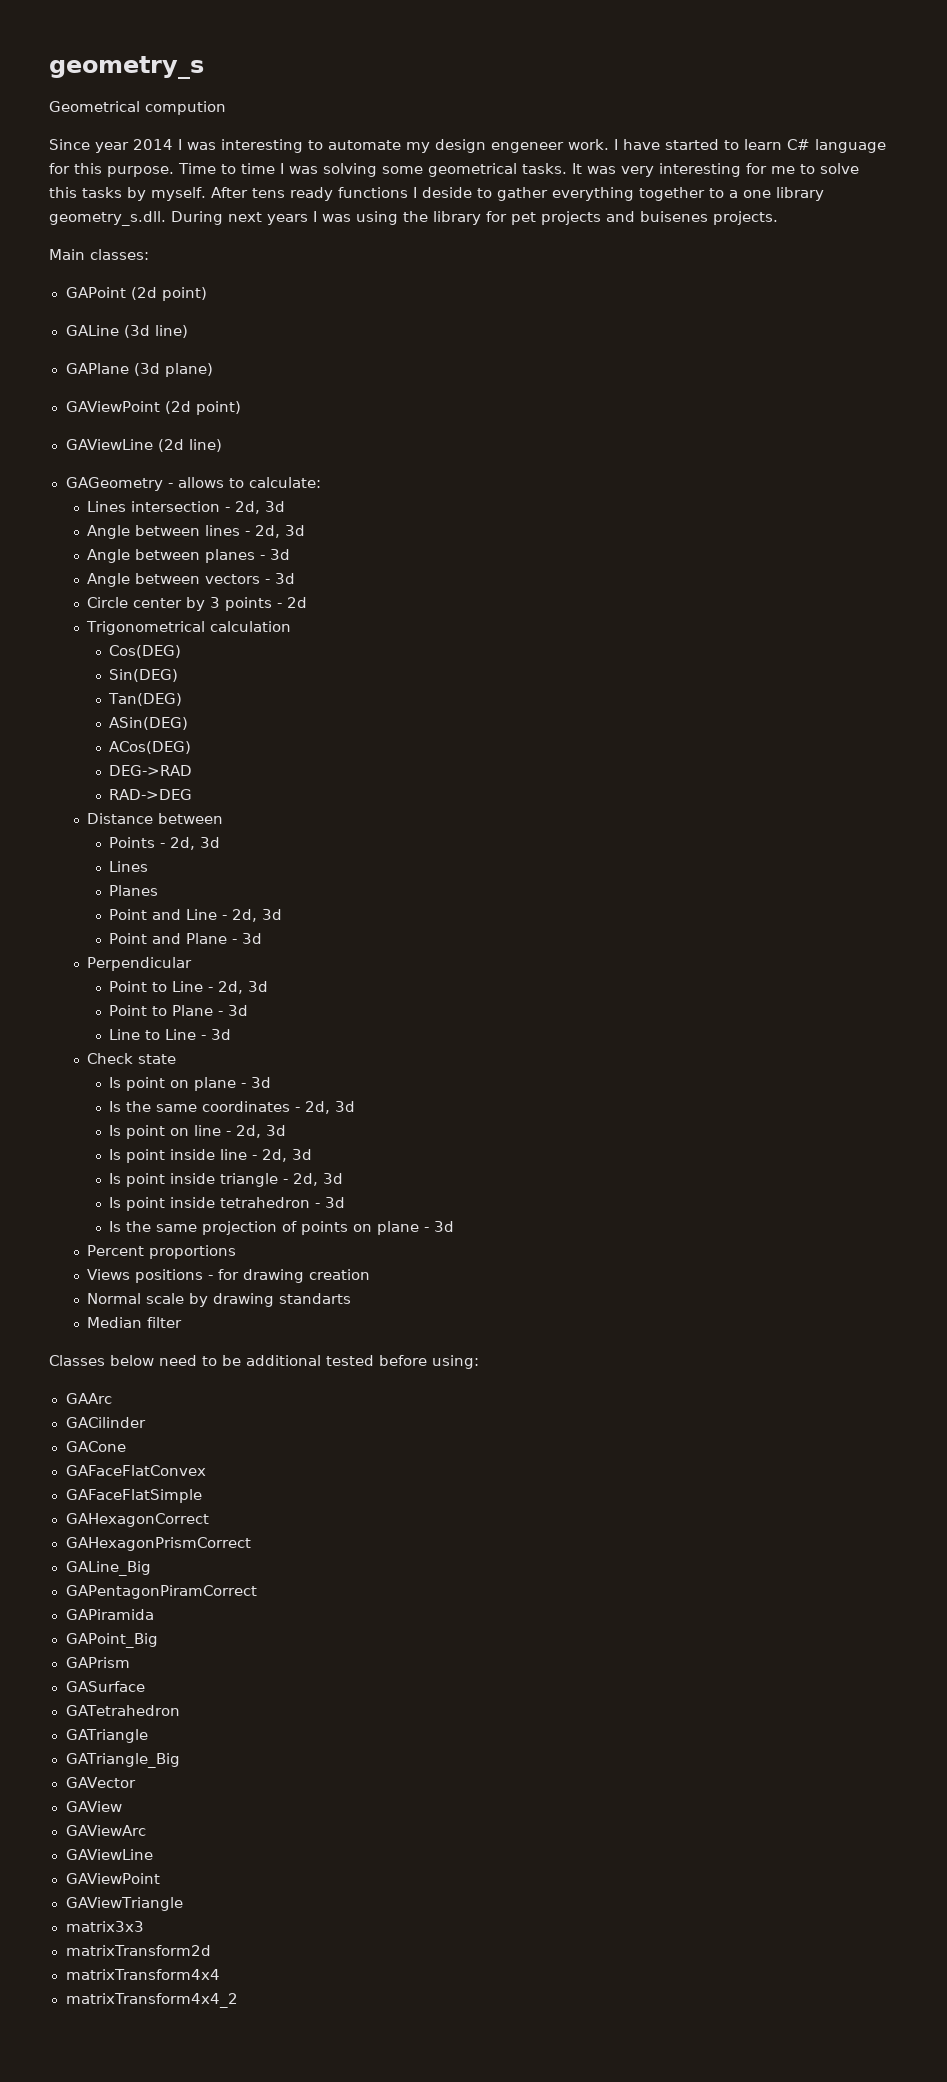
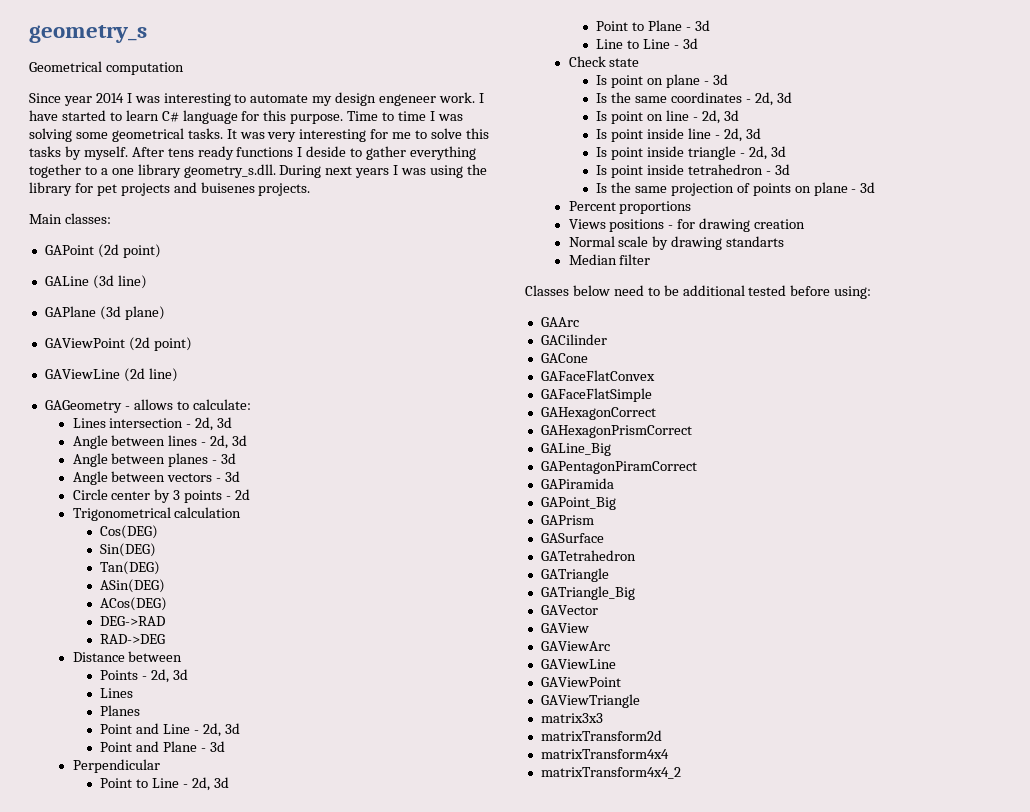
[145,101,226,115] compution -> [105,62,184,75] computation

